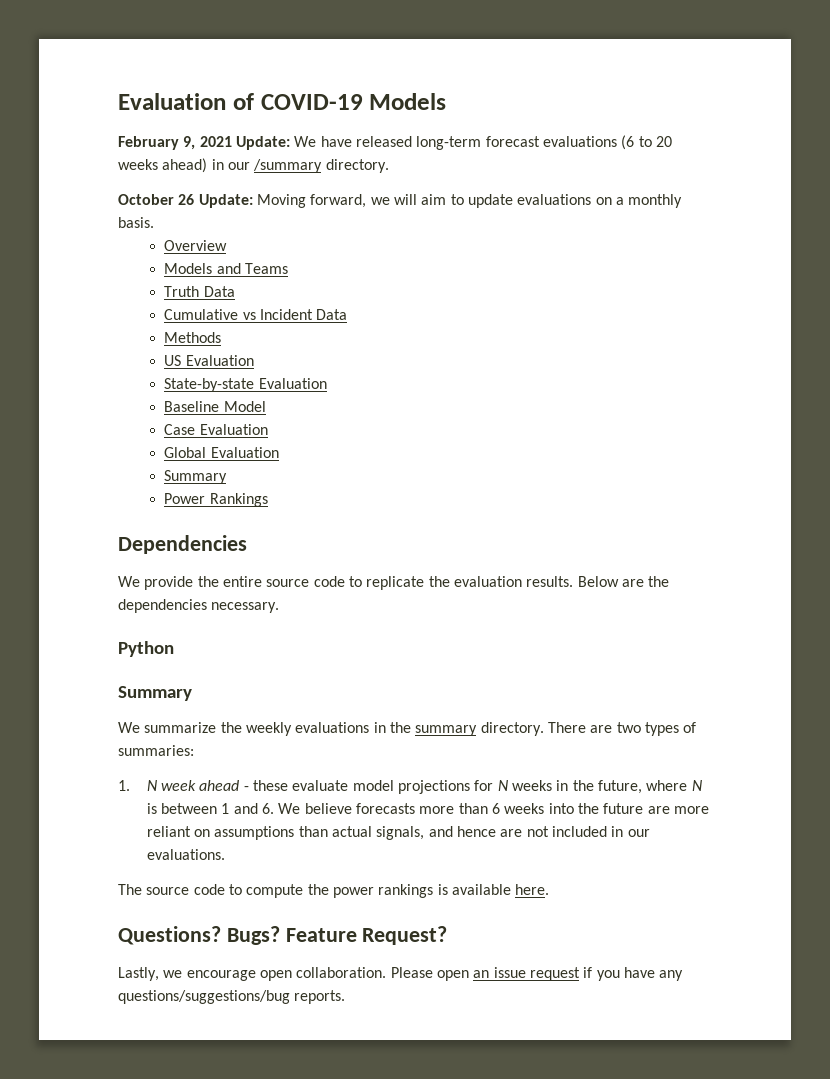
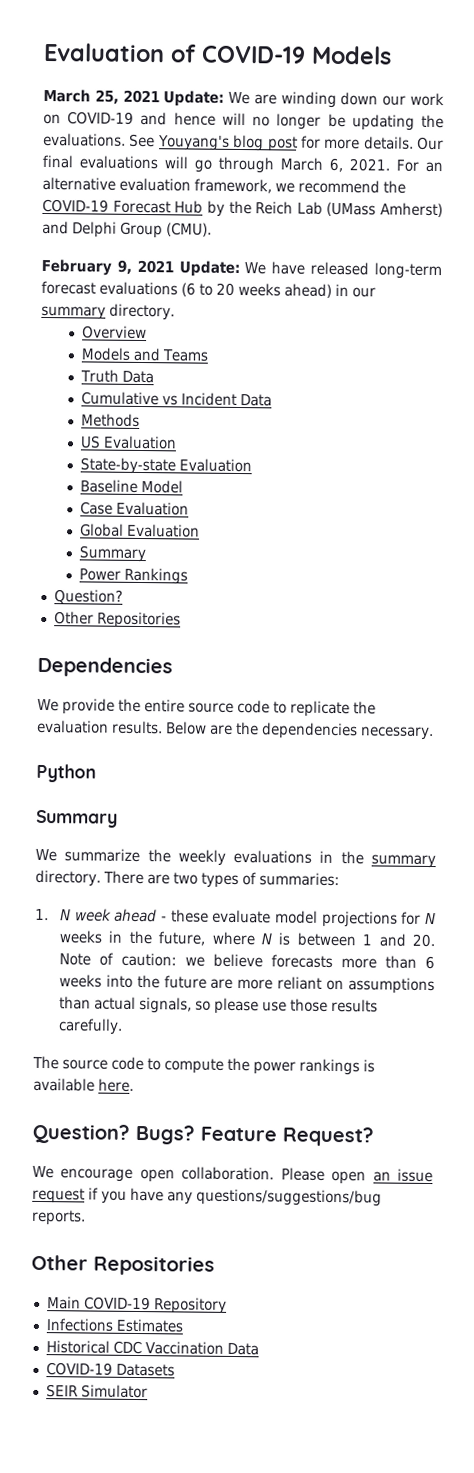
(447, 101) none -> [43,88,444,108] [43,111,445,131] [43,132,444,152] [42,154,443,174] [42,176,406,194] [42,198,443,218] [42,220,212,239] // March 25, 2021 Update: We are winding down our work on COVID-19 and hence will no longer be updating the evaluations. See Youyang's blog post for more details. Our final evaluations will go through March 6, 2021. For an alternative evaluation framework, we recommend the COVID-19 Forecast Hub by the Reich Lab (UMass Amherst) and Delphi Group (CMU).
[253,159,389,173] [118,194,683,208] [118,217,154,228] /summary directory. // October 26 Update: Moving forward, we will aim to update evaluations on a monthly basis. -> [41,303,175,321] summary directory.
(268, 500) none -> [53,589,123,604] [53,611,181,629] // Question? // Other Repositories
[262,803,301,814] 6. We -> [412,933,435,948] [58,952,205,967] 20. Note of caution: we
[428,826,650,837] [146,849,225,860] and hence are not included in our evaluations. -> [194,997,378,1015] [57,1018,123,1035] so please use those results carefully.
[118,926,221,945] Questions? -> [32,1123,130,1144] Question?
[118,967,183,981] Lastly, we -> [32,1165,54,1179] We
(346, 997) none -> [31,1254,215,1276] [46,1296,227,1314] [45,1318,183,1333] [45,1340,259,1356] [45,1362,175,1377] [45,1384,148,1399] // Other Repositories // Main COVID-19 Repository // Infections Estimates // Historical CDC Vaccination Data // COVID-19 Datasets // SEIR Simulator

